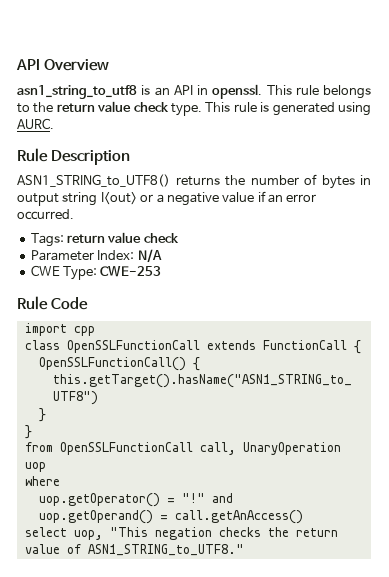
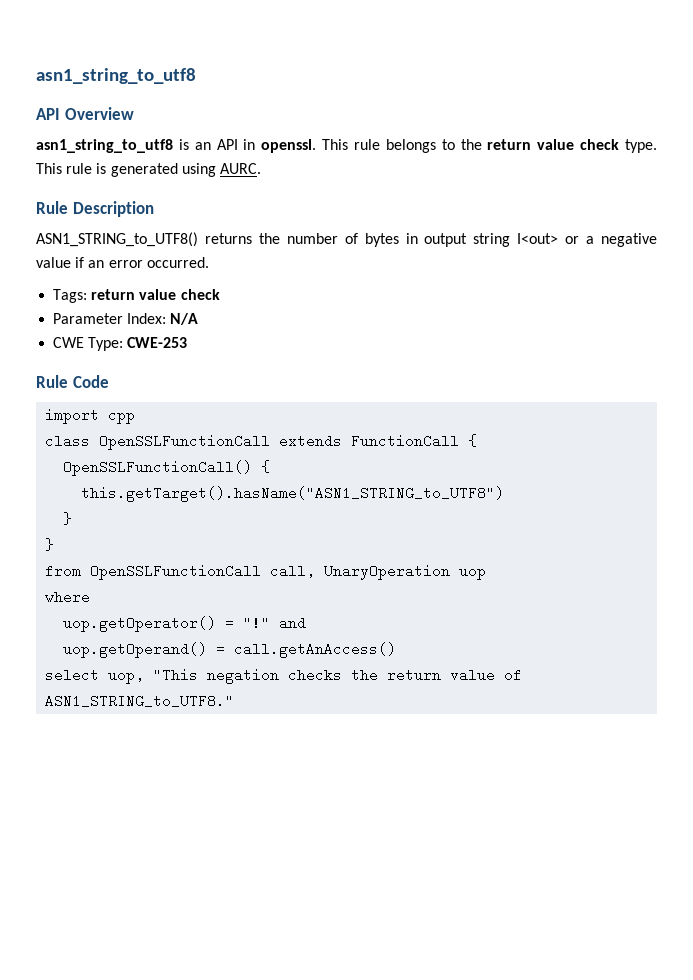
(16, 64) none -> [36,68,196,84] asn1_string_to_utf8 //

